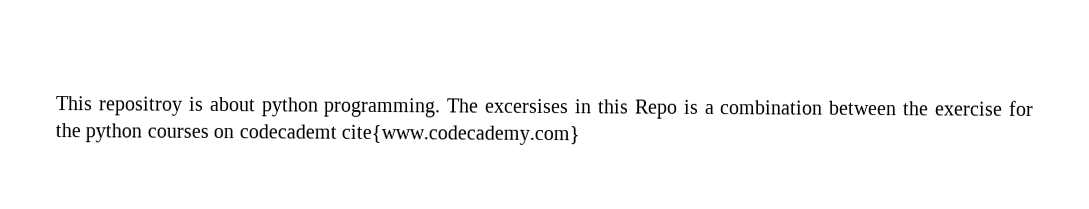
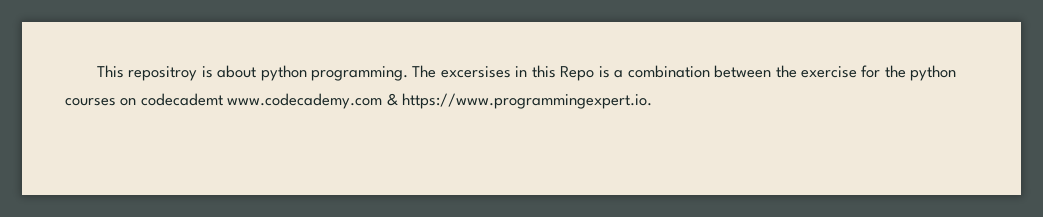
[341,124,580,146] cite{www.codecademy.com} -> [227,93,653,109] www.codecademy.com & https://www.programmingexpert.io.

